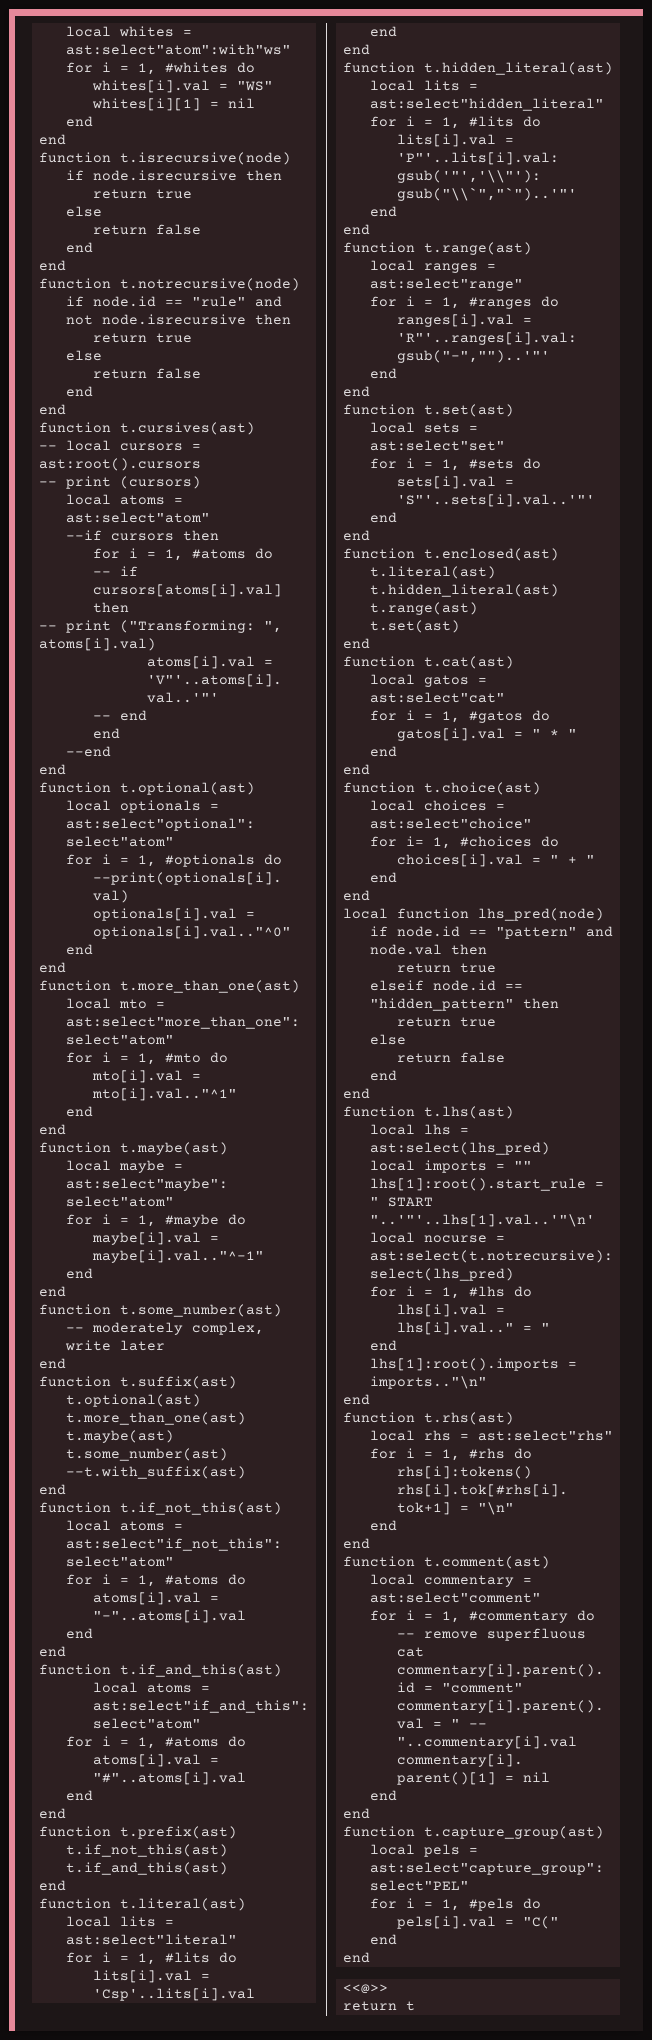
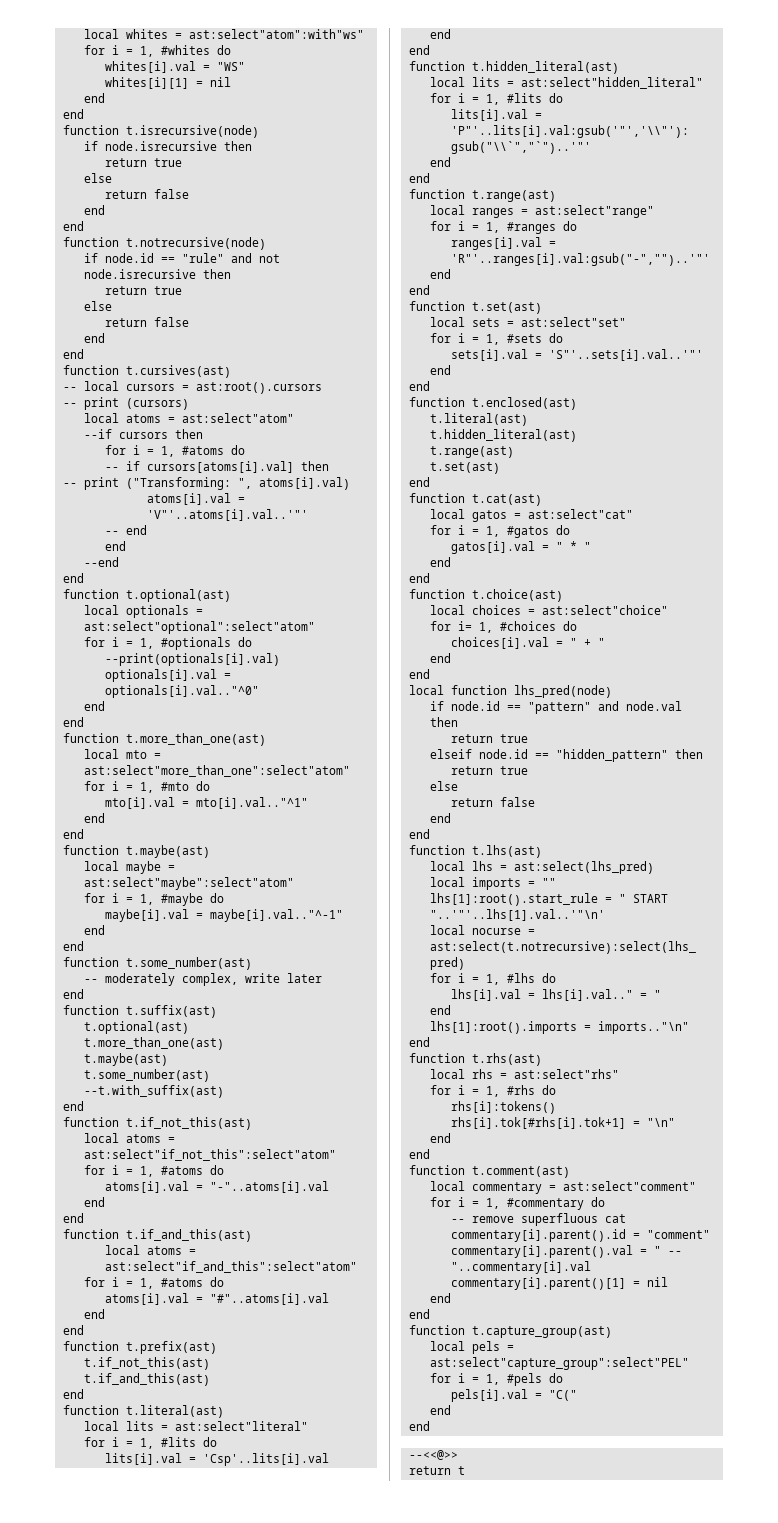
[342,1984,388,1994] <<@>> -> [408,1450,458,1460] --<<@>>

